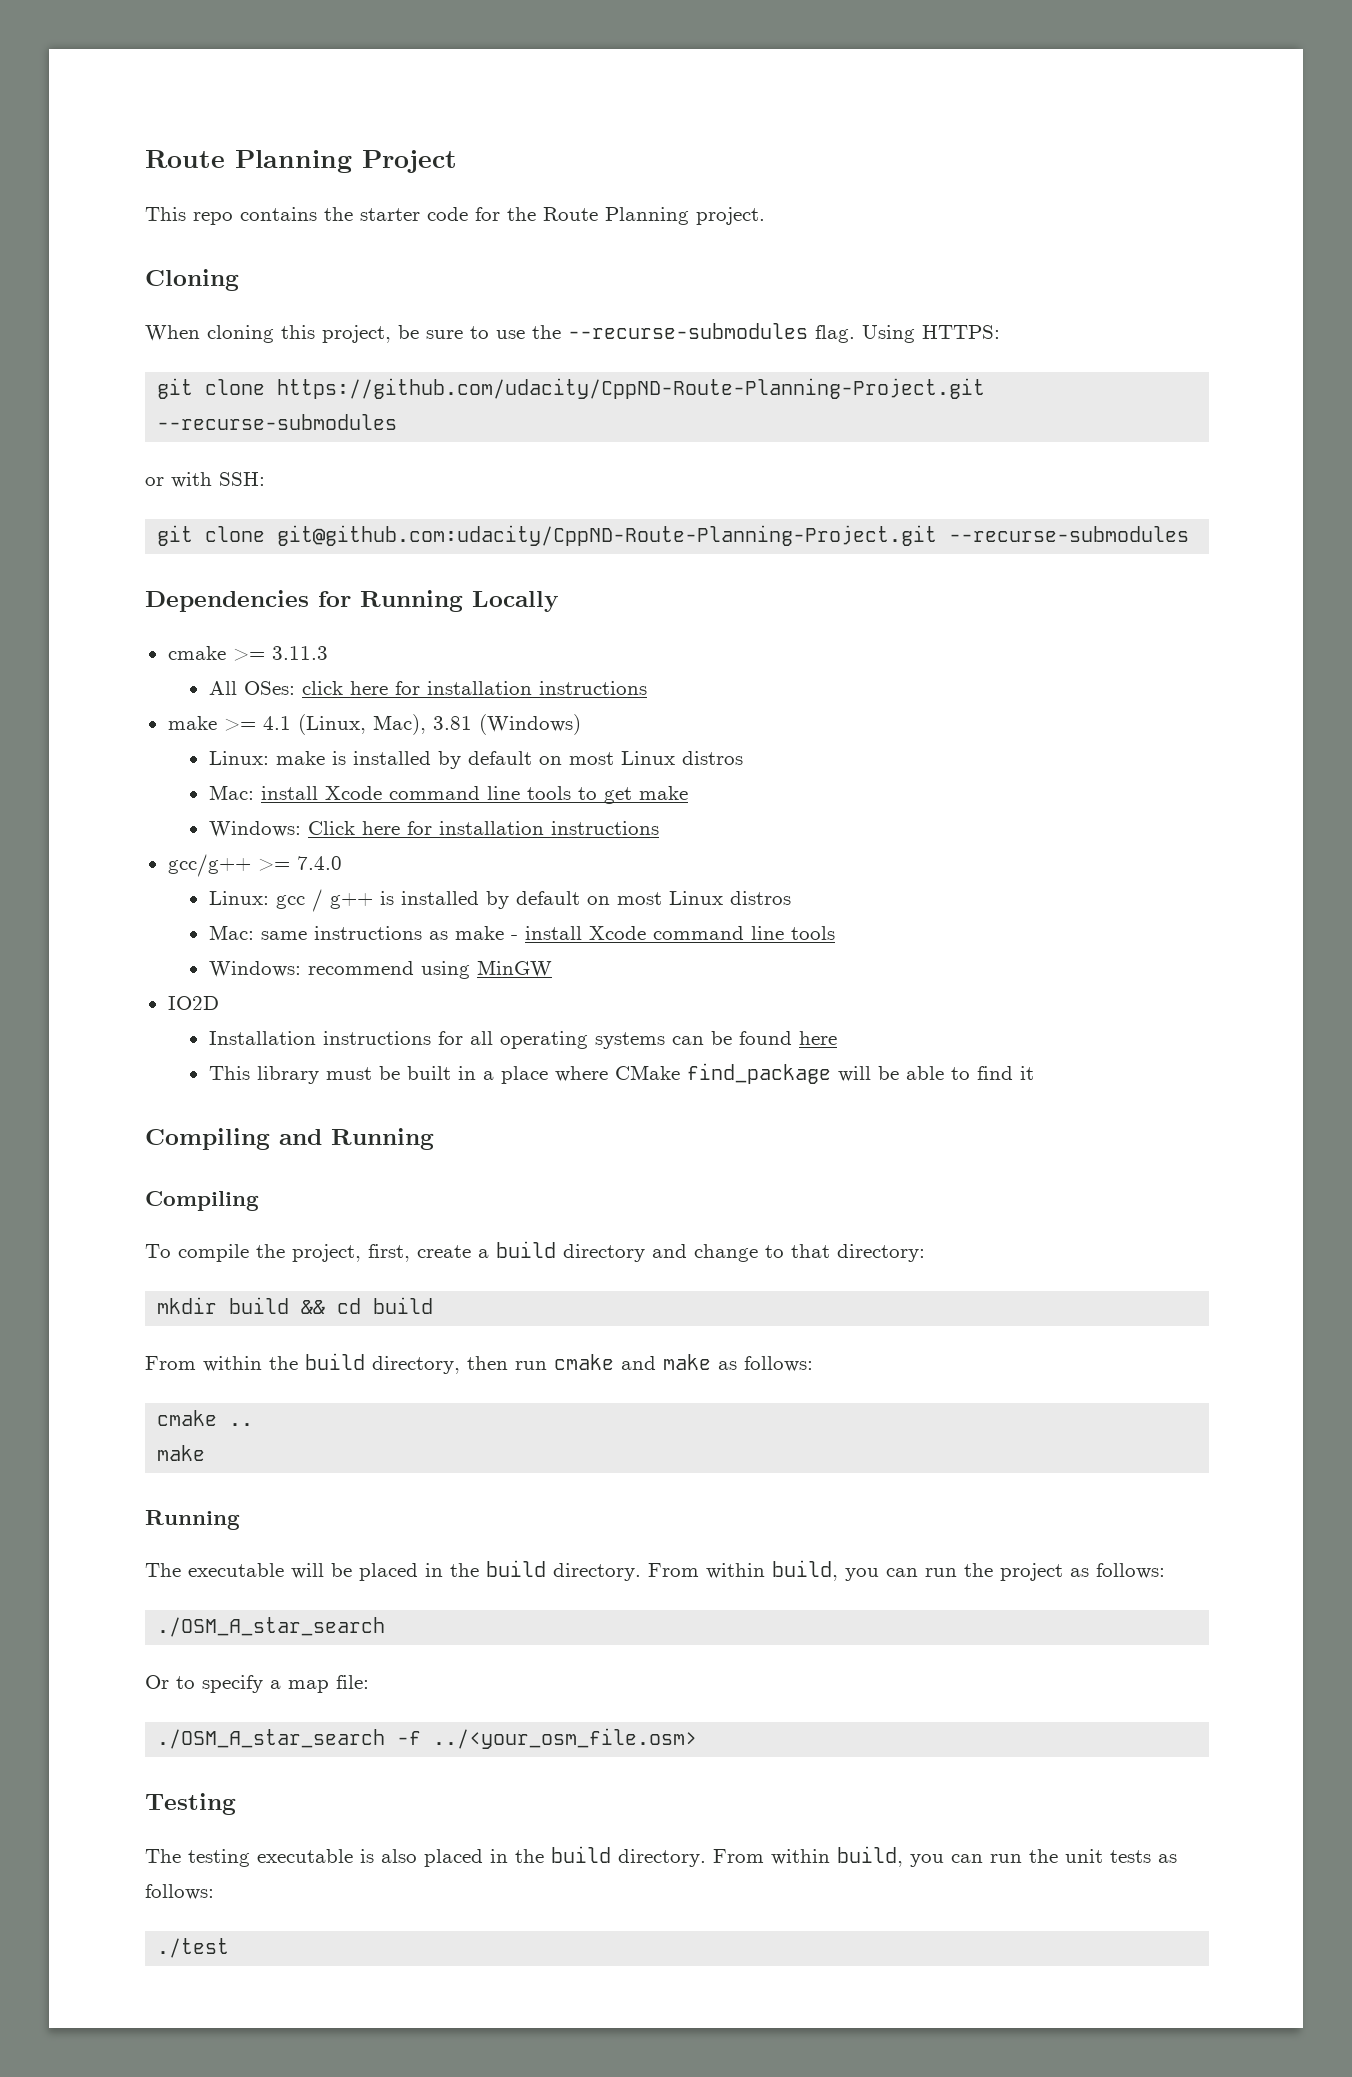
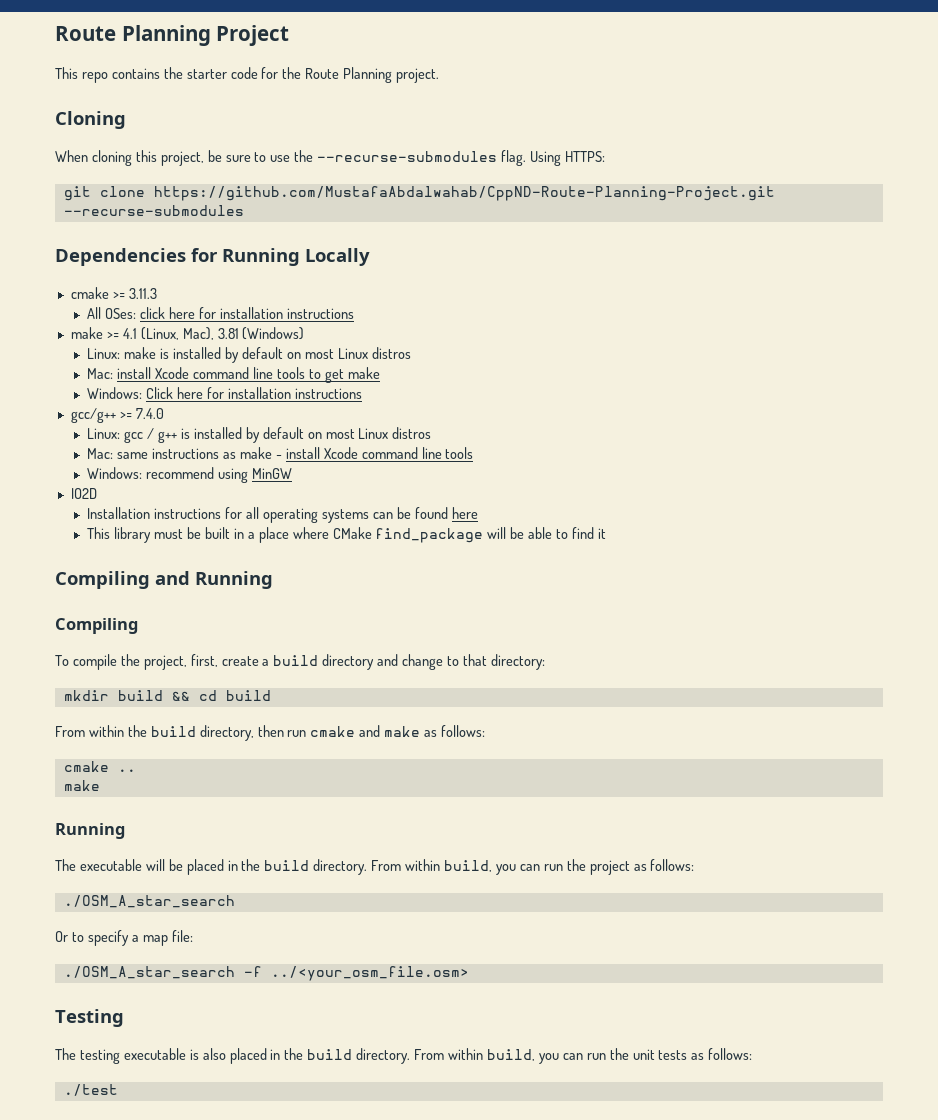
[277,378,986,399] [157,414,398,430] [145,472,265,488] [157,525,938,546] https://github.com/udacity/CppND-Route-Planning-Project.git --recurse-submodules // or with SSH: // git clone git@github.com:udacity/CppND-Route-Planning-Project.git -> [153,186,775,201] https://github.com/MustafaAbdalwahab/CppND-Route-Planning-Project.git

